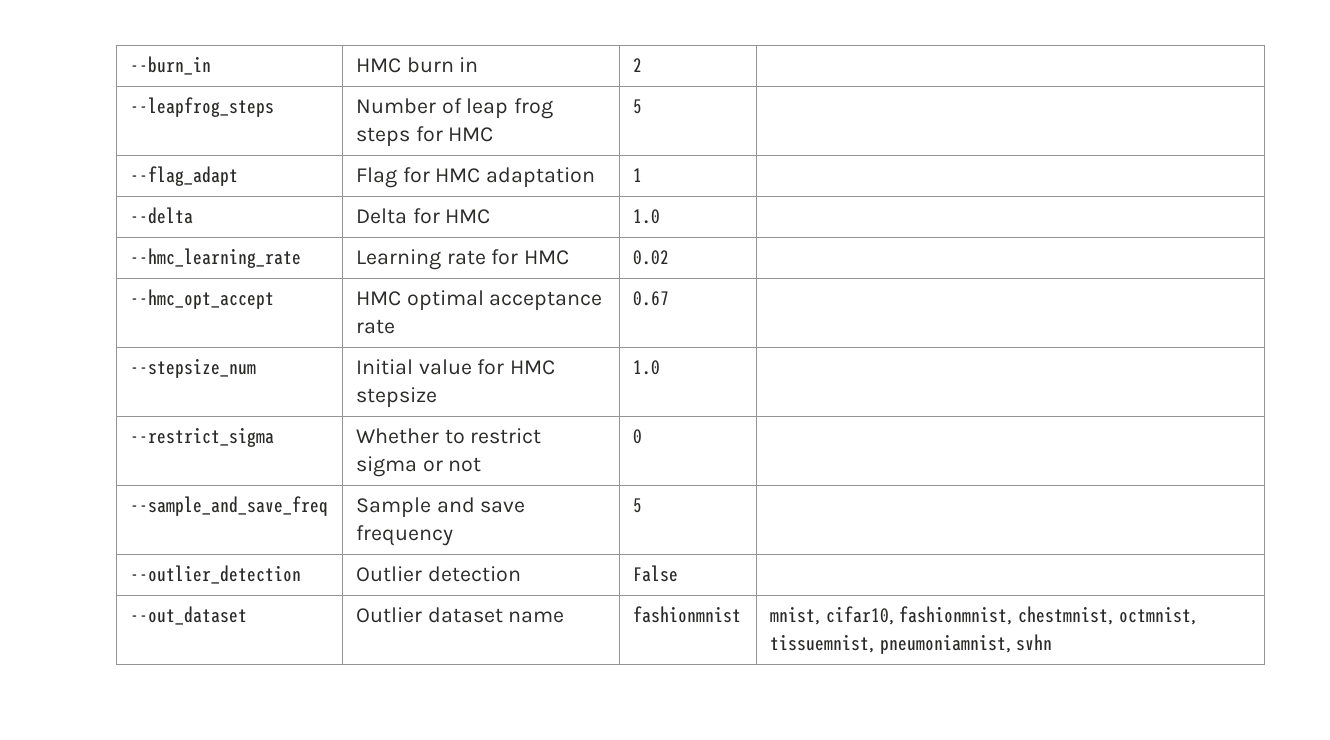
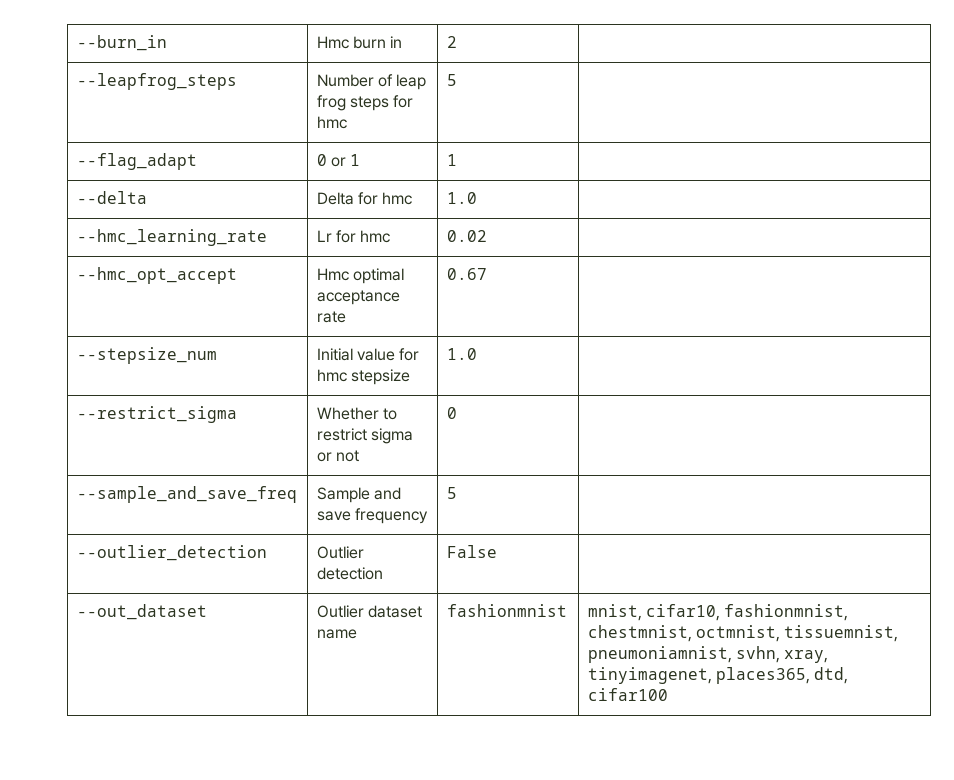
[355,58,401,73] HMC -> [316,36,349,49] Hmc
[448,127,494,142] HMC -> [316,116,347,129] hmc
[355,167,596,188] Flag for HMC adaptation -> [316,154,361,167] 0 or 1
[445,209,491,224] HMC -> [382,192,413,205] hmc
[355,249,570,270] Learning rate for HMC -> [316,230,391,243] Lr for hmc
[355,291,401,306] HMC -> [316,268,349,281] Hmc
[510,360,556,375] HMC -> [316,369,347,382] hmc
[1016,634,1053,651] svhn -> [735,646,829,663] [587,667,849,684] [587,688,668,701] svhn, xray, tinyimagenet, places365, dtd, cifar100

